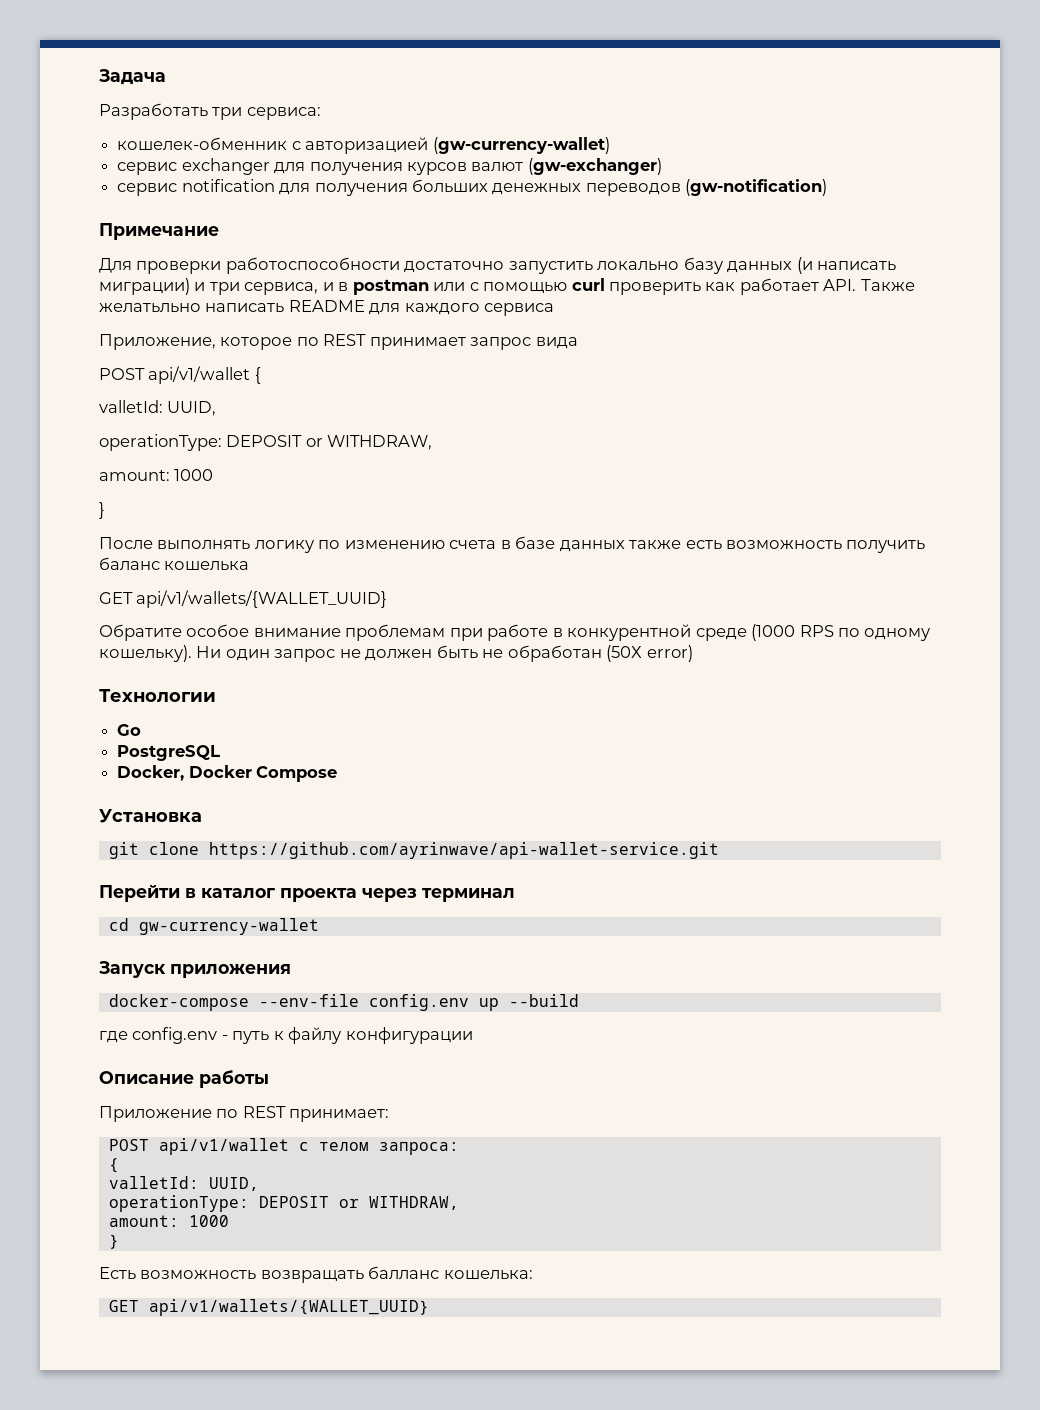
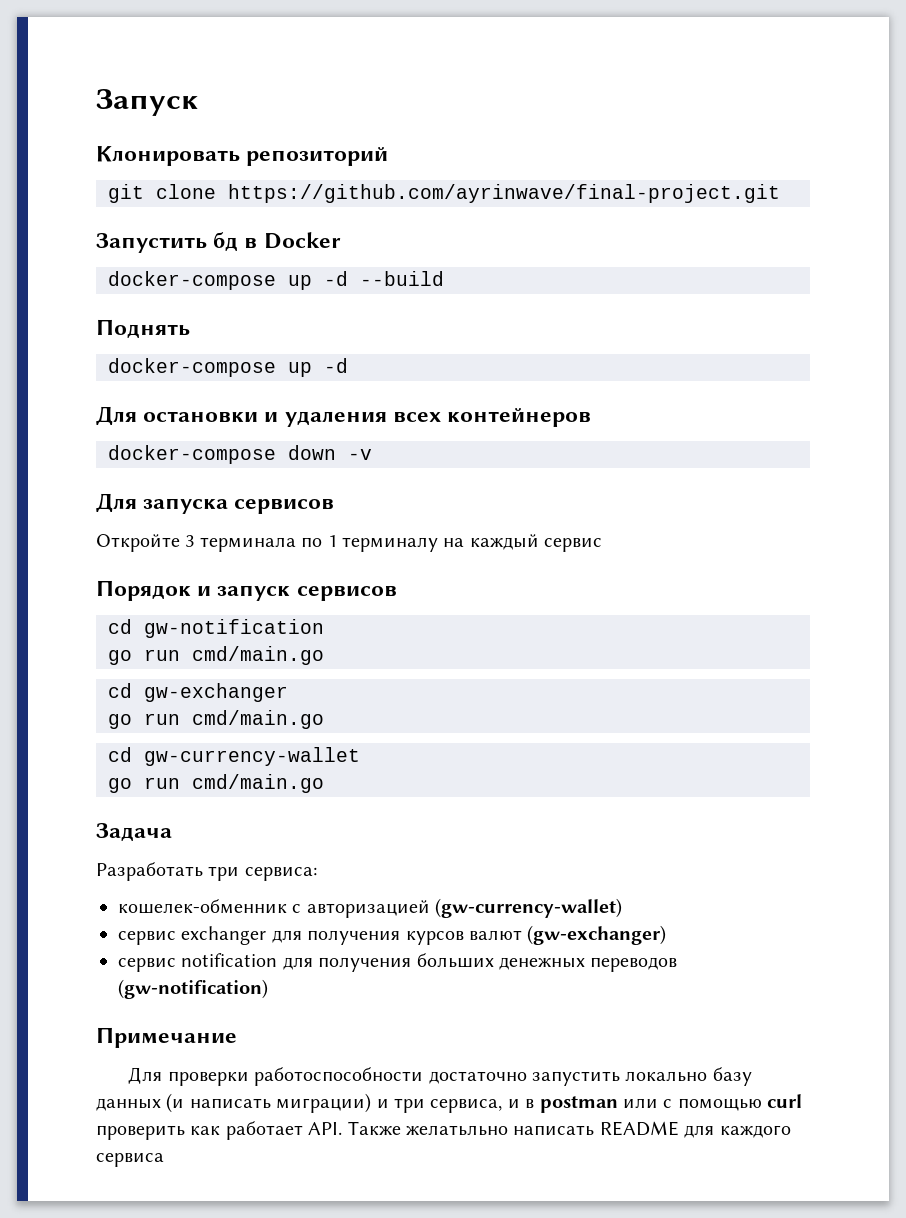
(99, 77) none -> [96,89,198,116] [96,146,389,166] [108,184,780,203] [96,232,341,253] [108,271,444,290] [96,319,190,338] [108,358,348,377] [96,406,592,427] [108,445,372,464] [96,493,335,514] [96,534,603,552] [96,580,397,601] [108,619,324,638] [108,646,324,665] [108,683,288,702] [108,710,324,729] [108,747,360,766] [108,774,324,793] Запуск // Клонировать репозиторий // git clone https://github.com/ayrinwave/final-project.git // Запустить бд в Docker // docker-compose up -d --build // Поднять // docker-compose up -d // Для остановки и удаления всех контейнеров // docker-compose down -v // Для запуска сервисов // Откройте 3 терминала по 1 терминалу на каждый сервис // Порядок и запуск сервисов // cd gw-notification // go run cmd/main.go // cd gw-exchanger // go run cmd/main.go // cd gw-currency-wallet // go run cmd/main.go //
[99,334,578,350] [99,366,261,384] [99,400,217,416] [99,434,433,451] [99,469,214,481] [99,502,105,519] [99,536,926,553] [99,557,250,571] [99,590,388,608] [99,624,932,641] [99,645,693,662] [99,689,216,702] [117,724,142,736] [117,745,221,761] [117,765,338,782] [99,809,202,823] [108,842,719,859] [99,885,515,902] [108,918,319,935] [99,961,291,978] [108,994,579,1011] [99,1027,473,1044] [99,1070,269,1088] [99,1106,390,1122] [108,1138,459,1155] [108,1158,119,1173] [108,1176,259,1191] [108,1195,459,1212] [108,1215,229,1227] [108,1234,119,1249] [99,1266,533,1283] [108,1299,429,1316] // Приложение, которое по REST принимает запрос вида // POST api/v1/wallet { // valletId: UUID, // operationType: DEPOSIT or WITHDRAW, // amount: 1000 // } // После выполнять логику по изменению счета в базе данных также есть возможность получить баланс кошелька // GET api/v1/wallets/{WALLET_UUID} // Обратите особое внимание проблемам при работе в конкурентной среде (1000 RPS по одному кошельку). Ни один запрос не должен быть не обработан (50Х error) // Технологии // Go // PostgreSQL // Docker, Docker Compose // Установка // git clone https://github.com/ayrinwave/api-wallet-service.git // Перейти в каталог проекта через терминал // cd gw-currency-wallet // Запуск приложения // docker-compose --env-file config.env up --build // где config.env - путь к файлу конфигурации // Описание работы // Приложение по REST принимает: // POST api/v1/wallet с телом запроса: // { // valletId: UUID, // operationType: DEPOSIT or WITHDRAW, // amount: 1000 // } // Есть возможность возвращать балланс кошелька: // GET api/v1/wallets/{WALLET_UUID} -> (164, 1159) none

